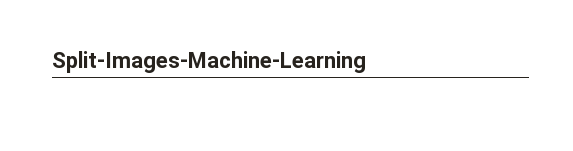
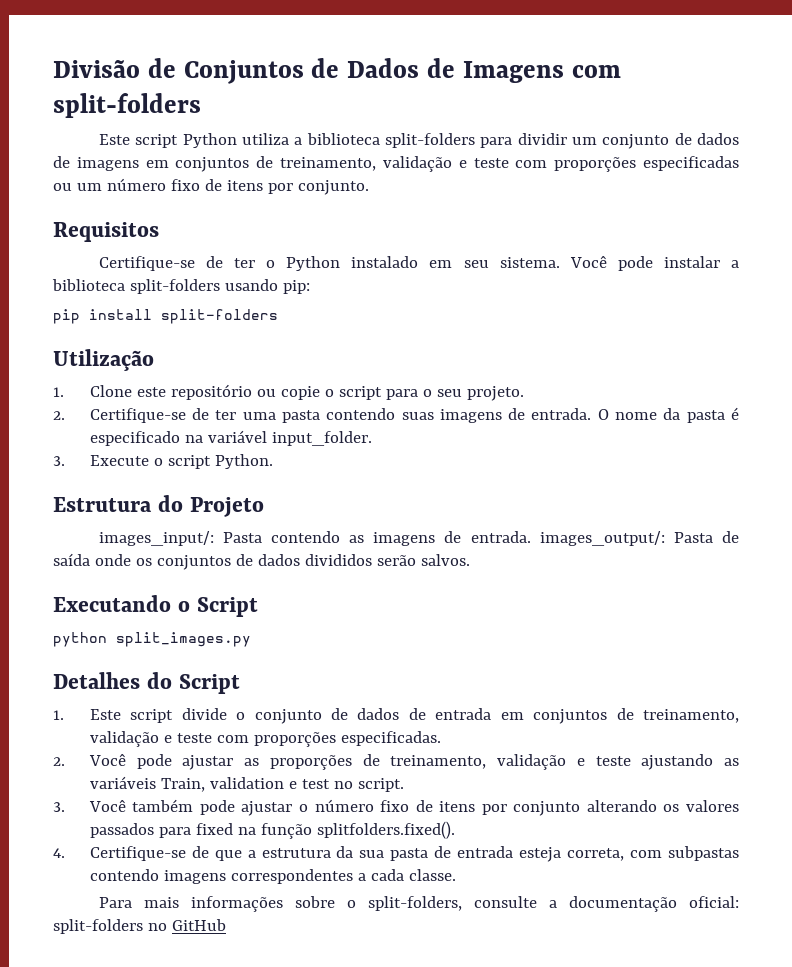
[52,51,366,73] Split-Images-Machine-Learning -> [53,58,621,84] [53,93,201,118] [98,133,740,149] [53,156,739,172] [53,178,369,195] [53,222,159,242] [98,256,740,271] [52,279,310,294] [53,309,278,324] [53,349,154,371] [53,384,524,401] [53,407,739,423] [89,430,372,446] [53,454,273,469] [53,495,264,517] [98,531,739,546] [53,553,470,570] [53,595,258,617] [53,632,251,647] [53,672,240,694] [53,708,739,724] [89,731,441,747] [53,754,739,770] [89,776,404,792] [53,799,739,816] [89,821,455,839] [53,846,740,862] [89,869,456,884] [98,896,739,912] [53,919,226,934] Divisão de Conjuntos de Dados de Imagens com split-folders // Este script Python utiliza a biblioteca split-folders para dividir um conjunto de dados de imagens em conjuntos de treinamento, validação e teste com proporções especificadas ou um número fixo de itens por conjunto. // Requisitos // Certifique-se de ter o Python instalado em seu sistema. Você pode instalar a biblioteca split-folders usando pip: // pip install split-folders // Utilização // 1. Clone este repositório ou copie o script para o seu projeto. // 2. Certifique-se de ter uma pasta contendo suas imagens de entrada. O nome da pasta é especificado na variável input_folder. // 3. Execute o script Python. // Estrutura do Projeto // images_input/: Pasta contendo as imagens de entrada. images_output/: Pasta de saída onde os conjuntos de dados divididos serão salvos. // Executando o Script // python split_images.py // Detalhes do Script // 1. Este script divide o conjunto de dados de entrada em conjuntos de treinamento, validação e teste com proporções especificadas. // 2. Você pode ajustar as proporções de treinamento, validação e teste ajustando as variáveis Train, validation e test no script. // 3. Você também pode ajustar o número fixo de itens por conjunto alterando os valores passados para fixed na função splitfolders.fixed(). // 4. Certifique-se de que a estrutura da sua pasta de entrada esteja correta, com subpastas contendo imagens correspondentes a cada classe. // Para mais informações sobre o split-folders, consulte a documentação oficial: split-folders no GitHub

